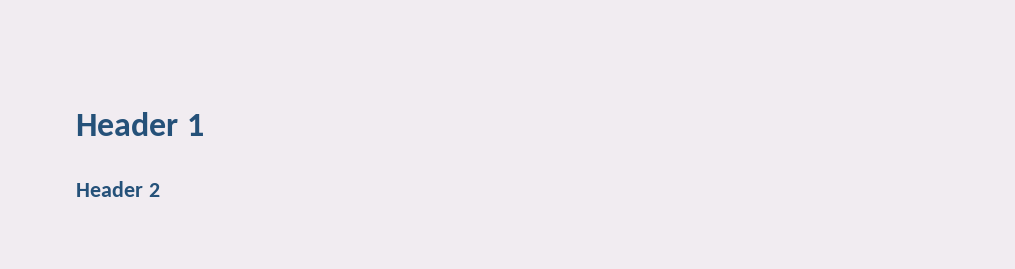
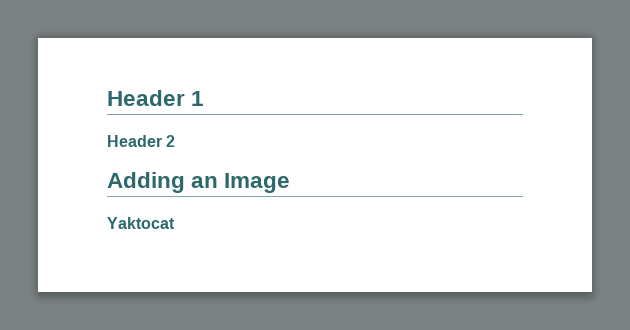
(160, 190) none -> [107,172,291,193] [107,217,175,229] // Adding an Image // Yaktocat

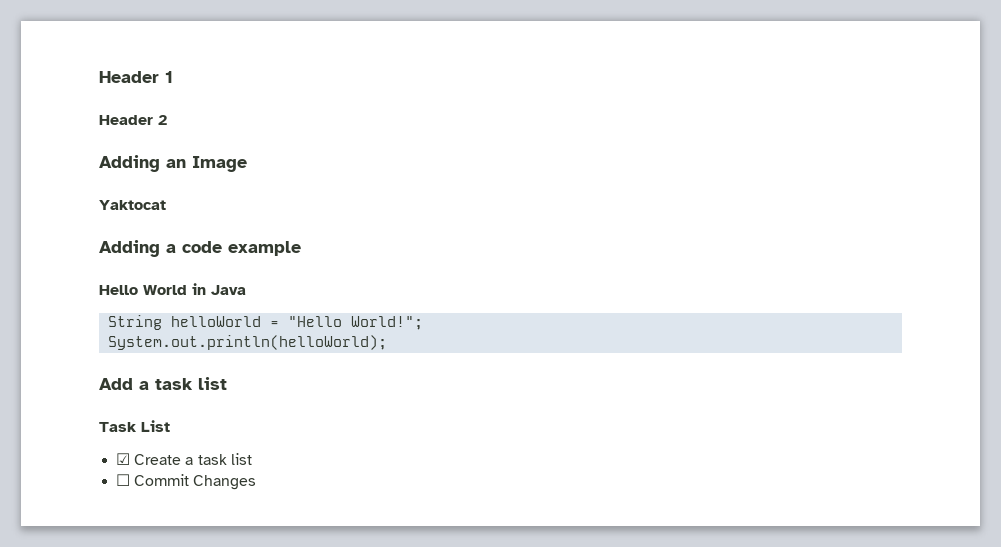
(175, 223) none -> [99,240,301,257] [99,283,246,295] [108,315,424,330] [108,335,388,350] [99,377,227,390] [99,420,170,432] [116,453,252,465] [116,474,257,490] // Adding a code example // Hello World in Java // String helloWorld = "Hello World!"; // System.out.println(helloWorld); // Add a task list // Task List // ☑ Create a task list // ☐ Commit Changes

